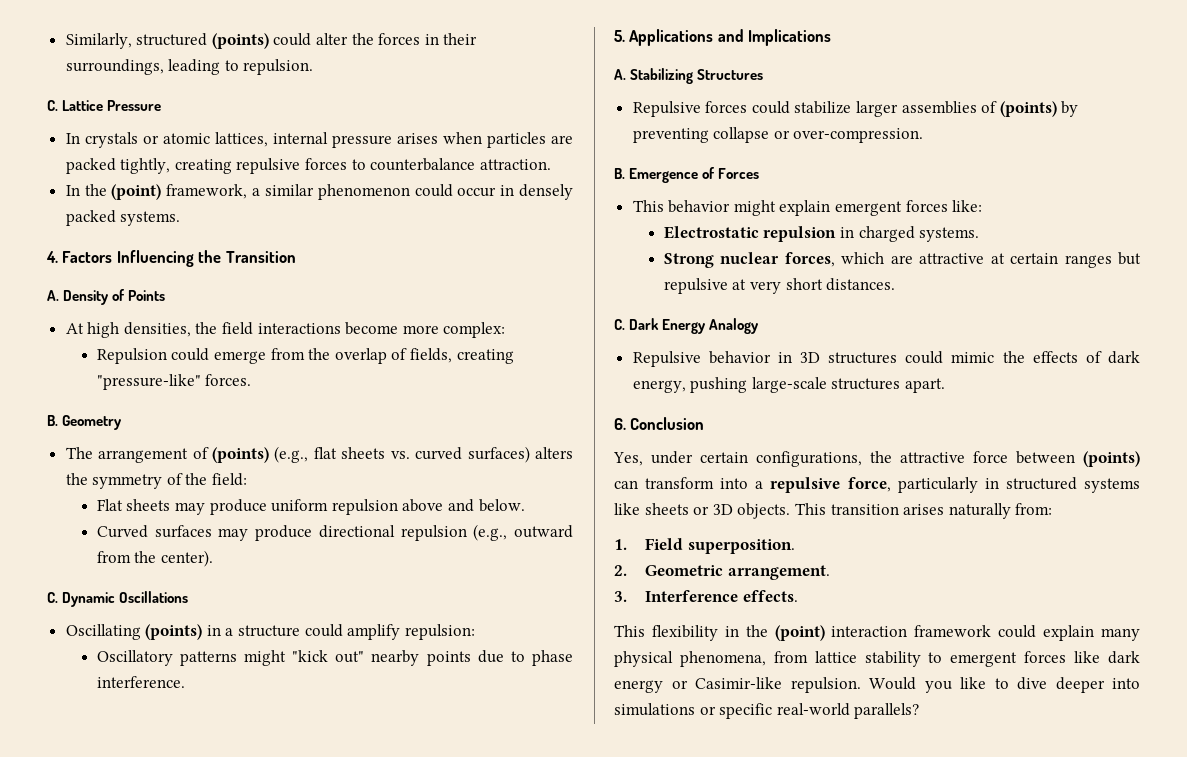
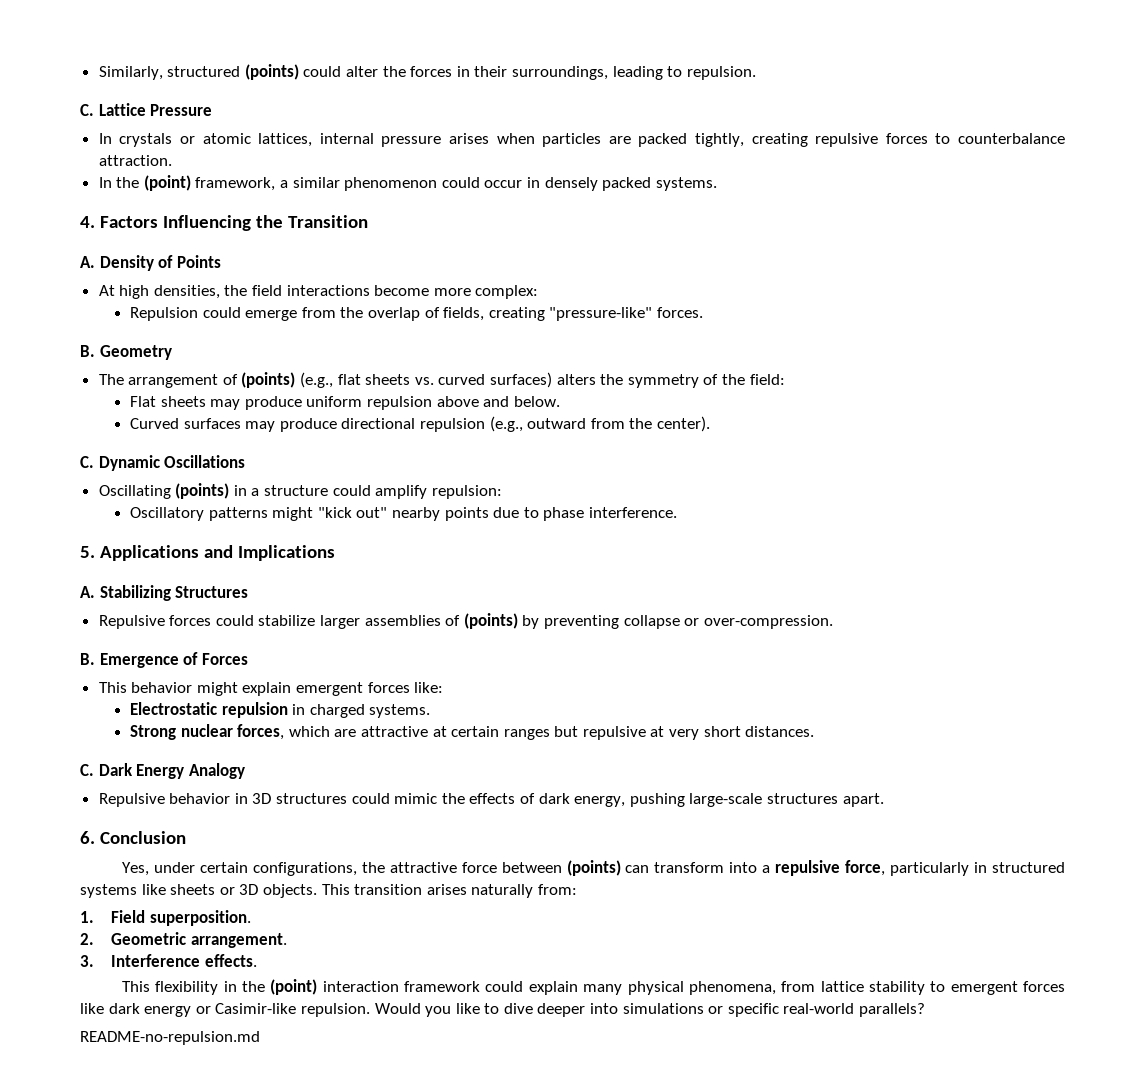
(920, 711) none -> [80,1031,260,1045] // README-no-repulsion.md

